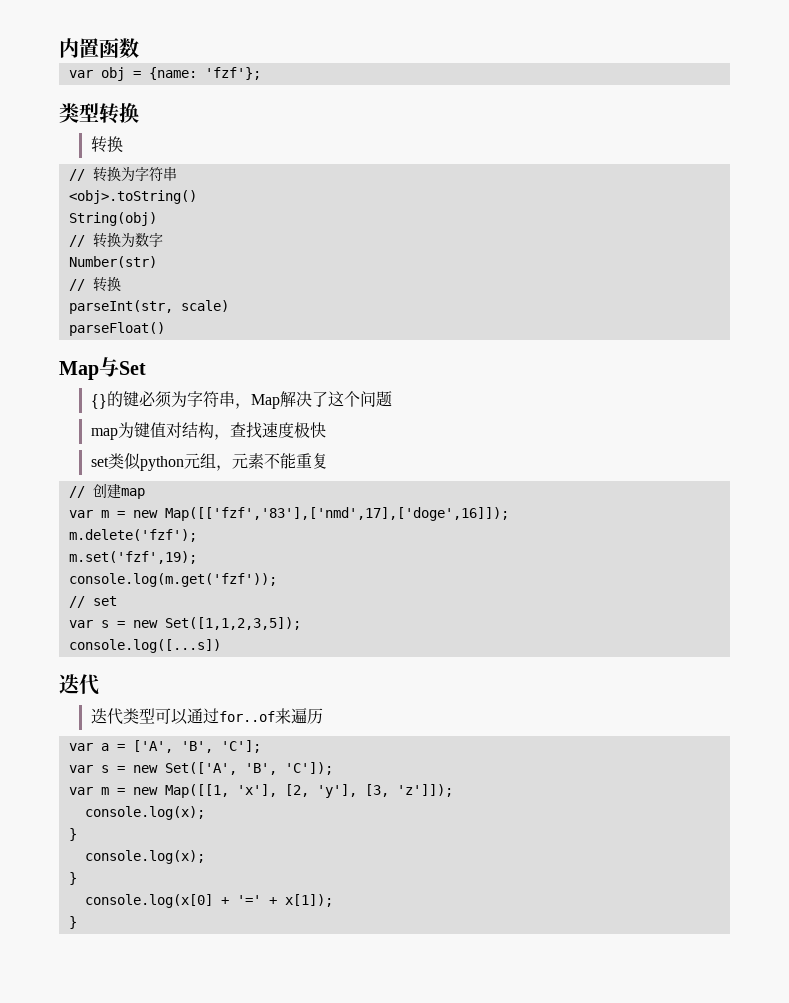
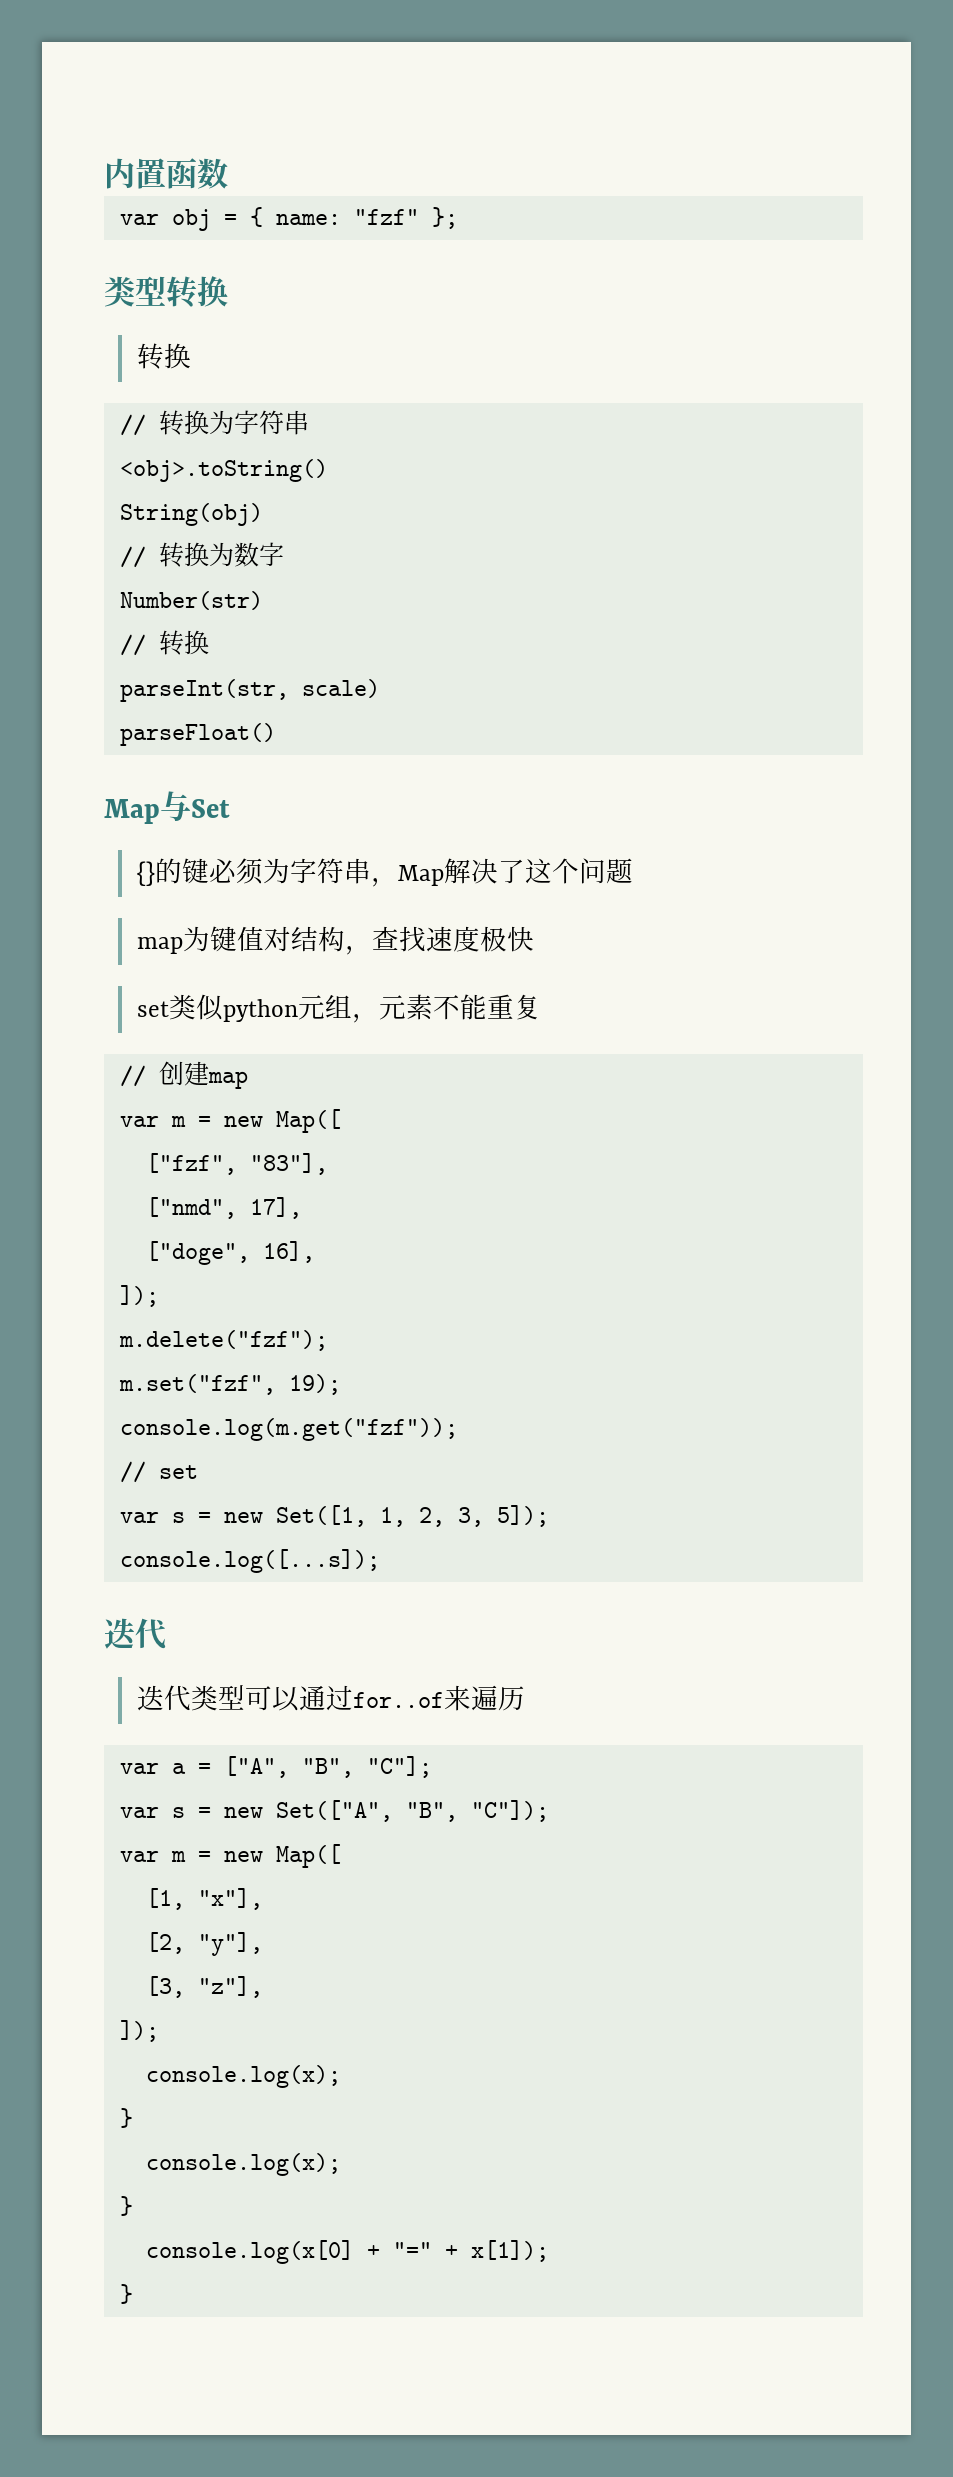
[148,67,261,80] {name: 'fzf'}; -> [249,207,458,229] { name: "fzf" };
[164,507,509,521] [68,529,197,542] [68,551,197,564] [68,573,277,587] Map([['fzf','83'],['nmd',17],['doge',16]]); // m.delete('fzf'); // m.set('fzf',19); // console.log(m.get('fzf')); -> [275,1109,341,1133] [145,1153,328,1175] [145,1197,302,1219] [145,1241,315,1265] [119,1285,159,1307] [118,1330,328,1351] [118,1374,341,1395] [119,1418,458,1441] Map([ // ["fzf", "83"], // ["nmd", 17], // ["doge", 16], // ]); // m.delete("fzf"); // m.set("fzf", 19); // console.log(m.get("fzf"));
[164,617,301,630] [68,639,221,653] Set([1,1,2,3,5]); // console.log([...s]) -> [275,1505,549,1527] [119,1549,380,1573] Set([1, 1, 2, 3, 5]); // console.log([...s]);
[132,740,261,753] [68,762,333,775] [68,784,453,798] ['A', 'B', 'C']; // var s = new Set(['A', 'B', 'C']); // var m = new Map([[1, 'x'], [2, 'y'], [3, 'z']]); -> [223,1756,432,1778] [119,1800,549,1822] [119,1844,341,1868] [145,1888,263,1910] [145,1932,263,1956] [145,1976,263,1998] [119,2020,159,2042] ["A", "B", "C"]; // var s = new Set(["A", "B", "C"]); // var m = new Map([ // [1, "x"], // [2, "y"], // [3, "z"], // ]);
[236,895,261,905] '=' -> [392,2242,432,2258] "="

